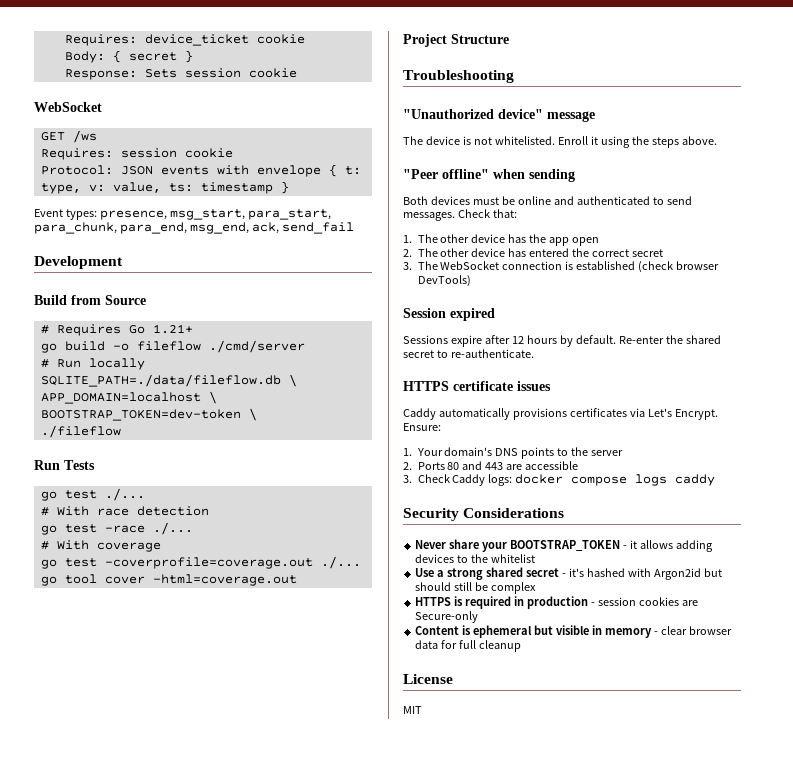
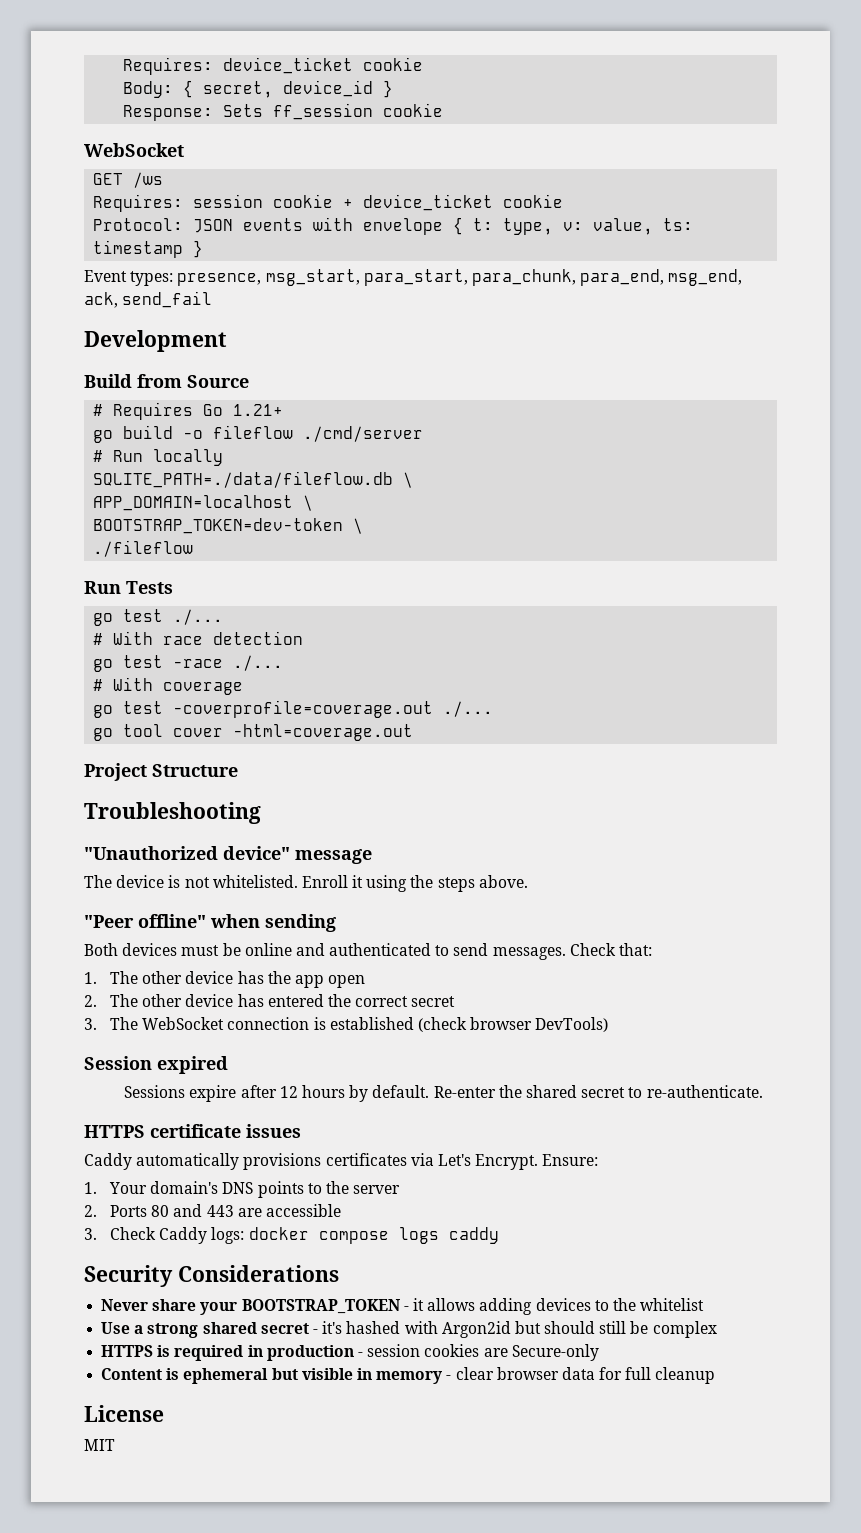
[128,52,177,61] secret -> [203,80,374,98] secret, device_id
[184,68,241,78] session -> [273,103,374,120] ff_session
(233, 153) none -> [343,194,564,211] + device_ticket cookie

